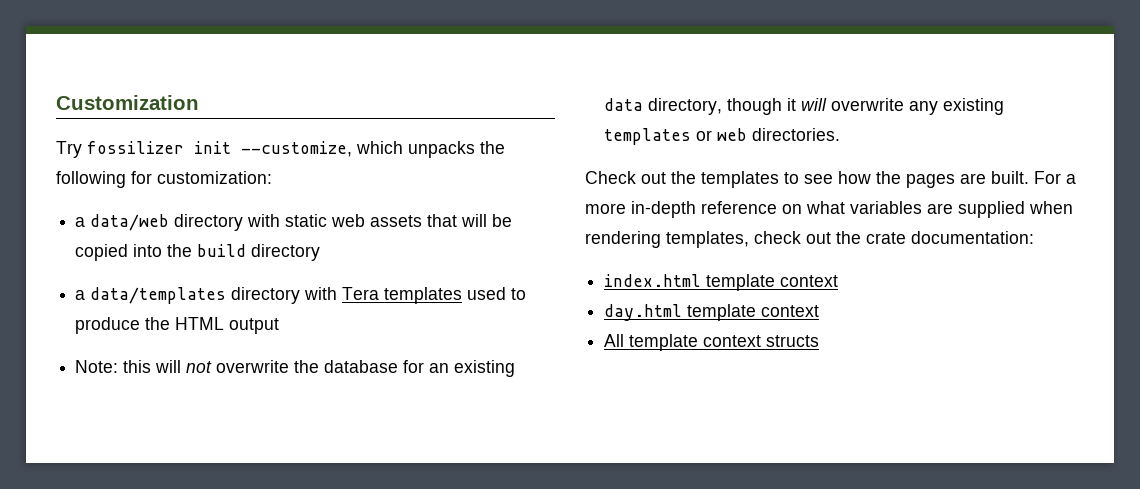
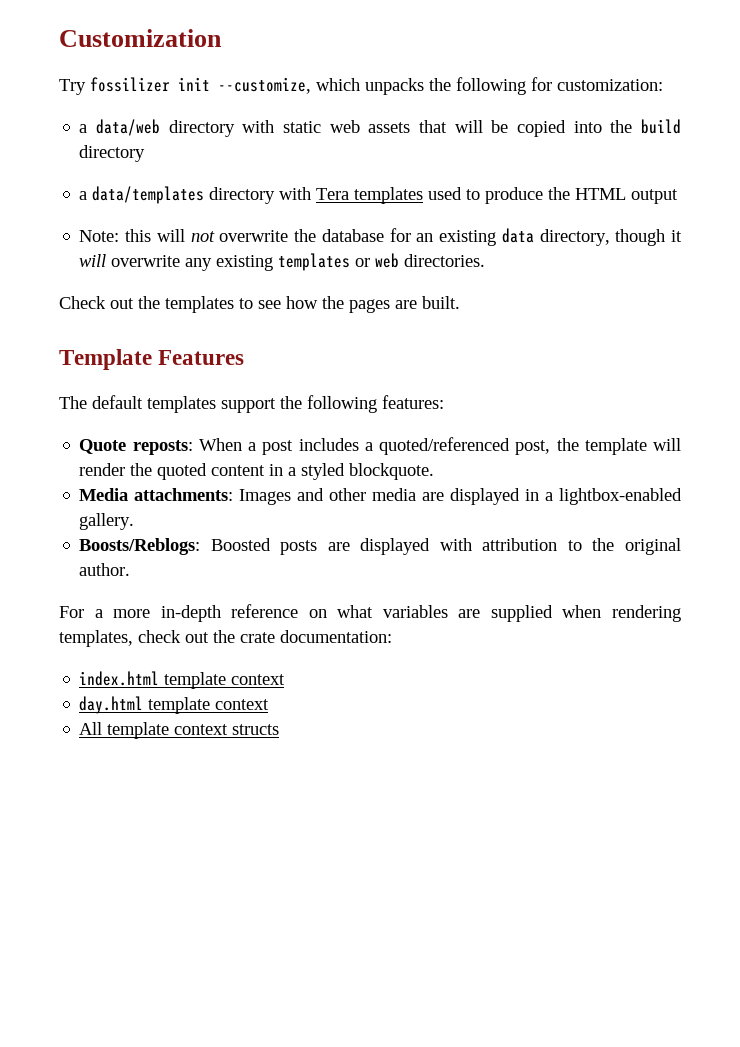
(1029, 177) none -> [59,349,245,370] [59,395,444,413] [79,437,681,455] [79,463,435,480] [79,488,682,505] [79,513,135,530] [79,538,681,555] [79,563,131,576] // Template Features // The default templates support the following features: // Quote reposts: When a post includes a quoted/referenced post, the template will render the quoted content in a styled blockquote. // Media attachments: Images and other media are displayed in a lightbox-enabled gallery. // Boosts/Reblogs: Boosted posts are displayed with attribution to the original author. //

